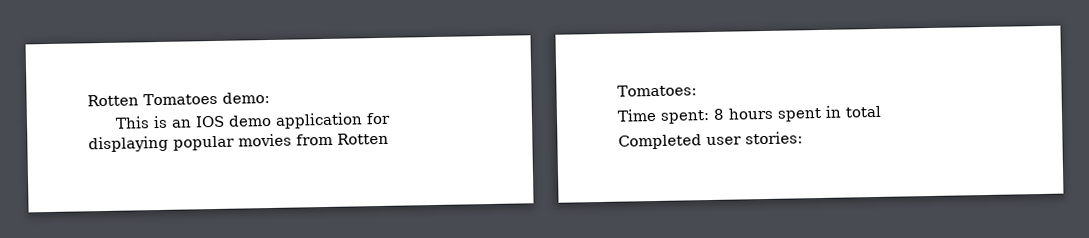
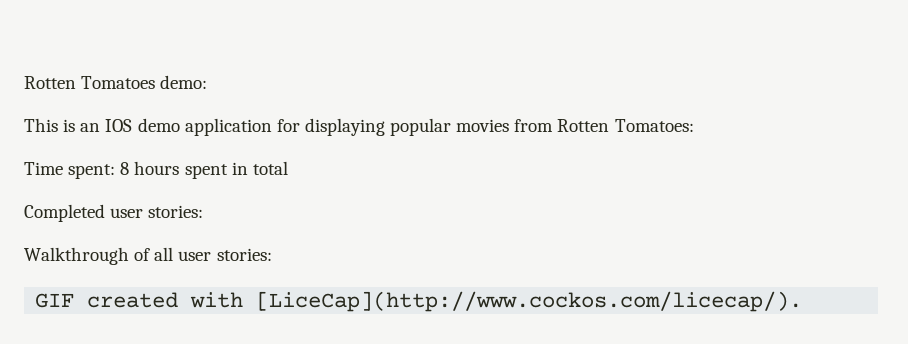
(803, 138) none -> [24,247,272,265] [35,291,803,312] // Walkthrough of all user stories: // GIF created with [LiceCap](http://www.cockos.com/licecap/).

